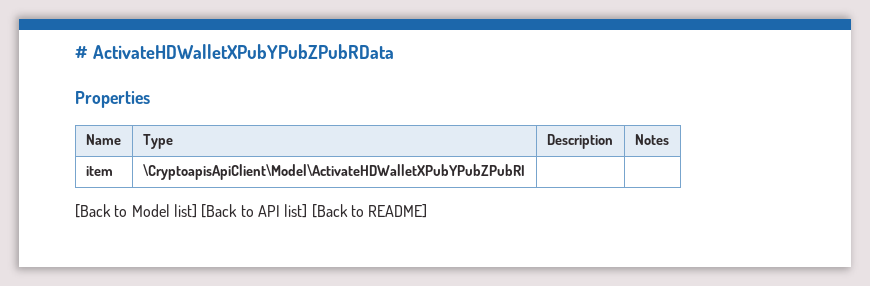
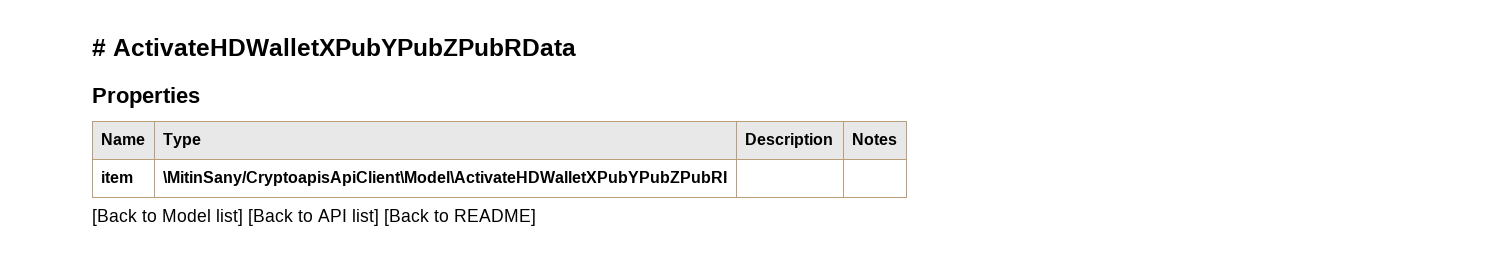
[142,164,525,180] \CryptoapisApiClient\Model\ActivateHDWalletXPubYPubZPubRI -> [162,171,727,186] \MitinSany/CryptoapisApiClient\Model\ActivateHDWalletXPubYPubZPubRI

